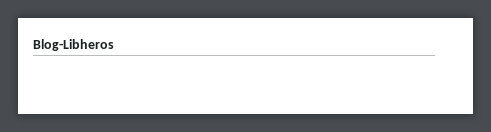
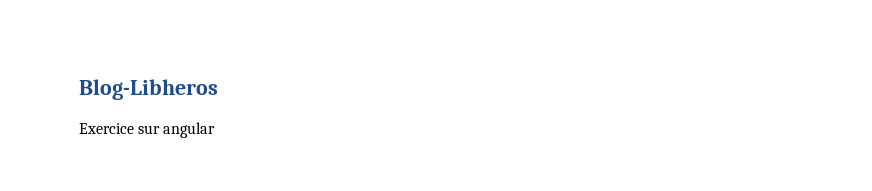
(114, 45) none -> [79,122,216,138] // Exercice sur angular

